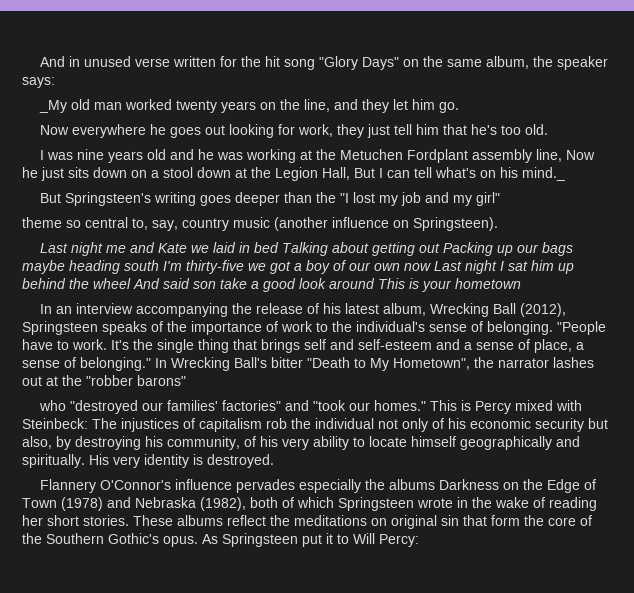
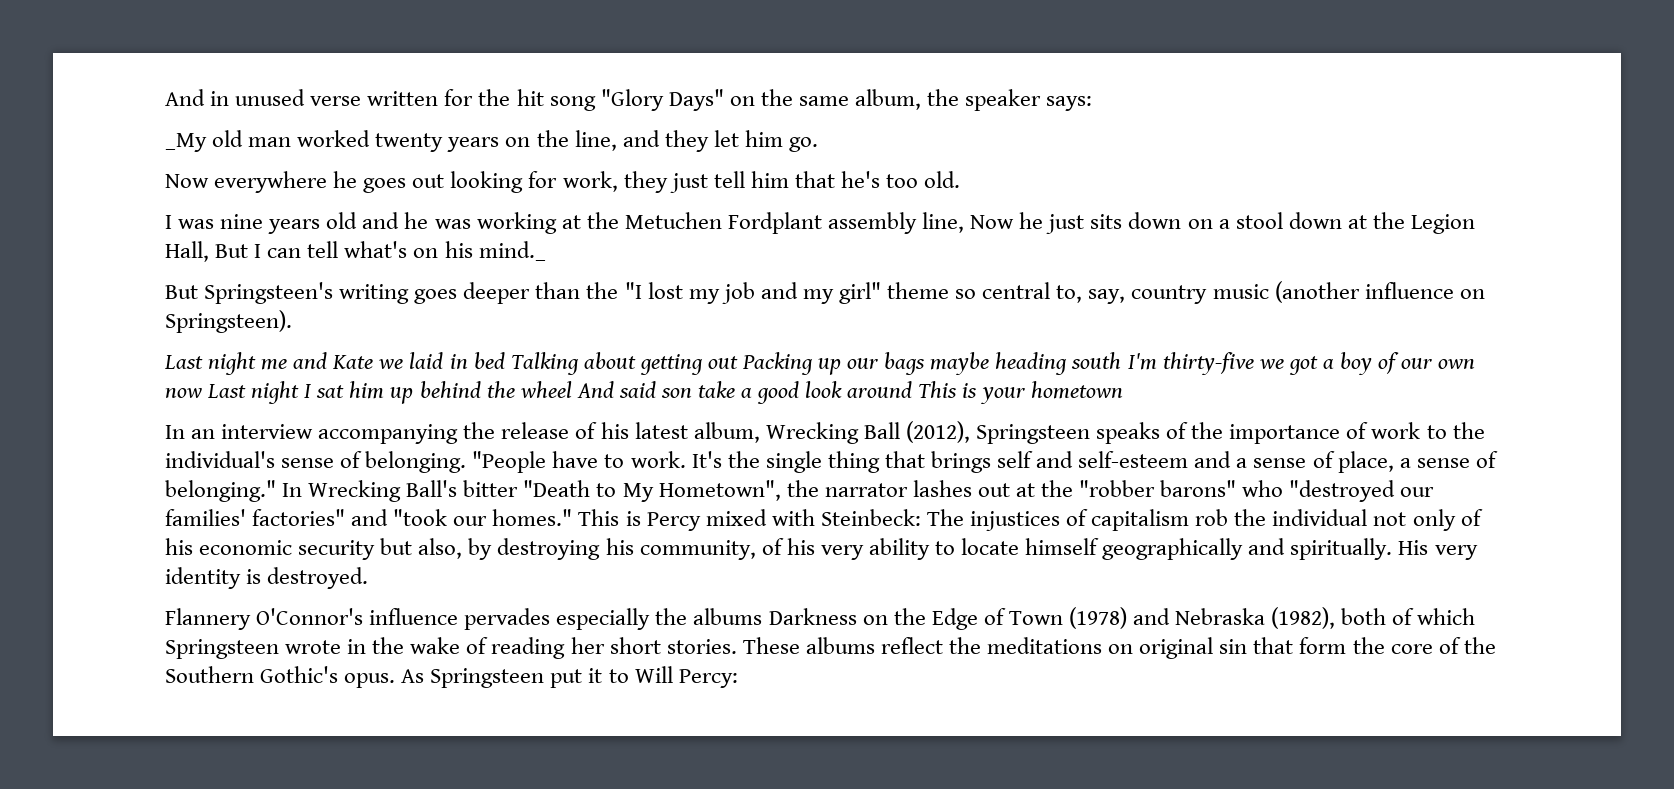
(501, 199) // -> (881, 293) none
(186, 380) // -> (1237, 488) none

